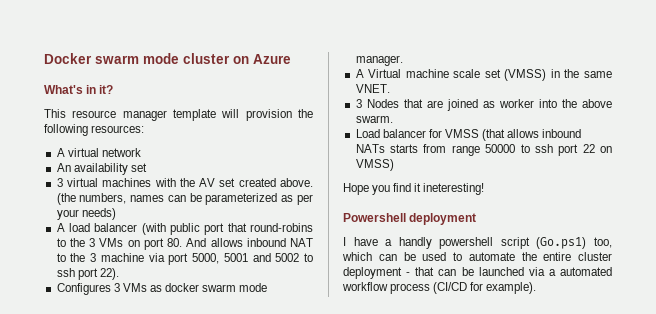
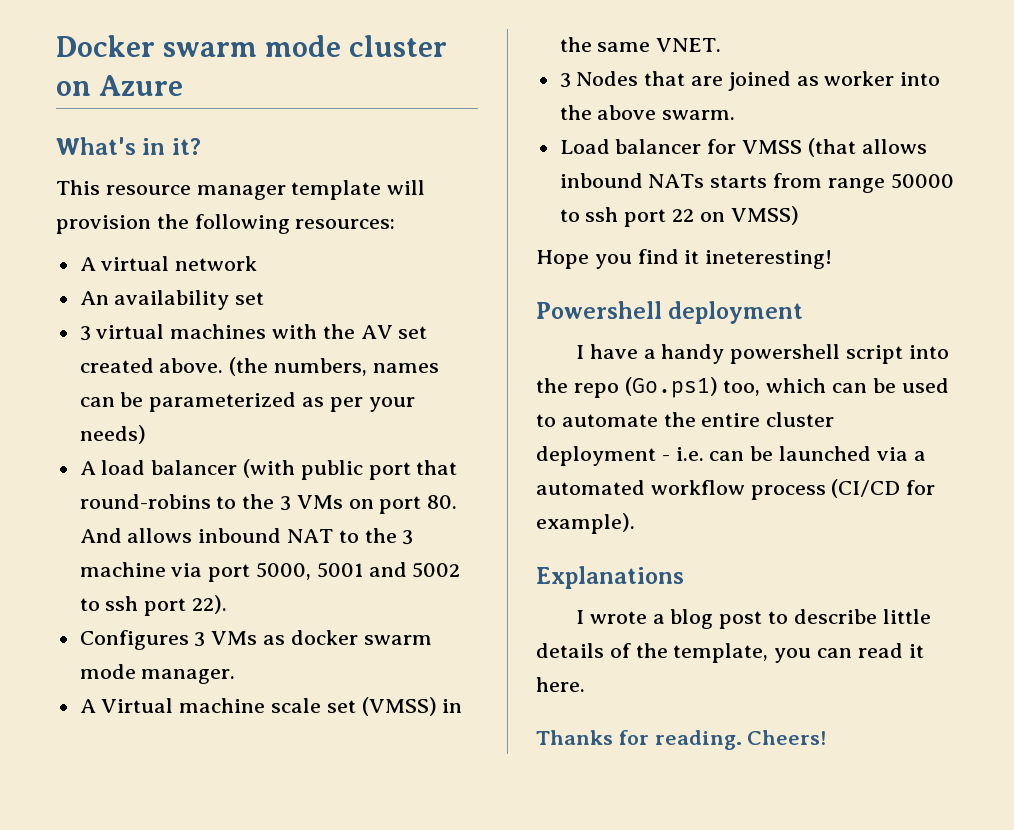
[398,237,432,249] handly -> [661,344,725,364] handy
(530, 243) none -> [908,345,949,359] [536,378,619,398] into the repo
[415,267,435,276] that -> [675,447,704,461] i.e.
(537, 288) none -> [536,566,684,589] [576,609,931,629] [536,643,924,663] [536,677,585,692] [536,730,827,750] // Explanations // I wrote a blog post to describe little details of the template, you can read it here. // Thanks for reading. Cheers!

